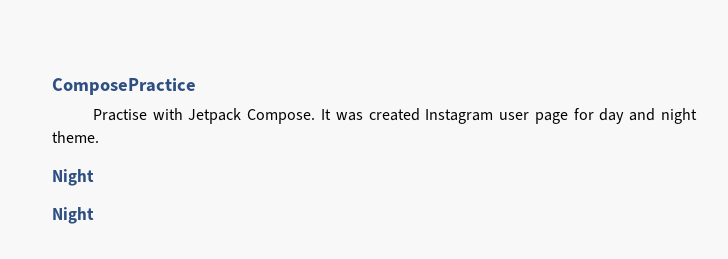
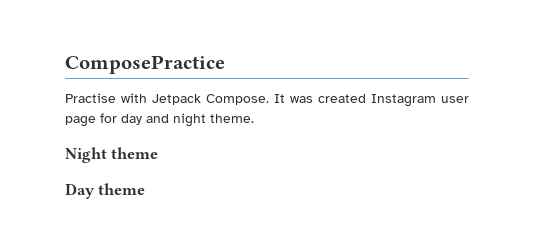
[52,207,94,224] // Night -> [111,147,159,159] [65,183,146,199] theme // Day theme

